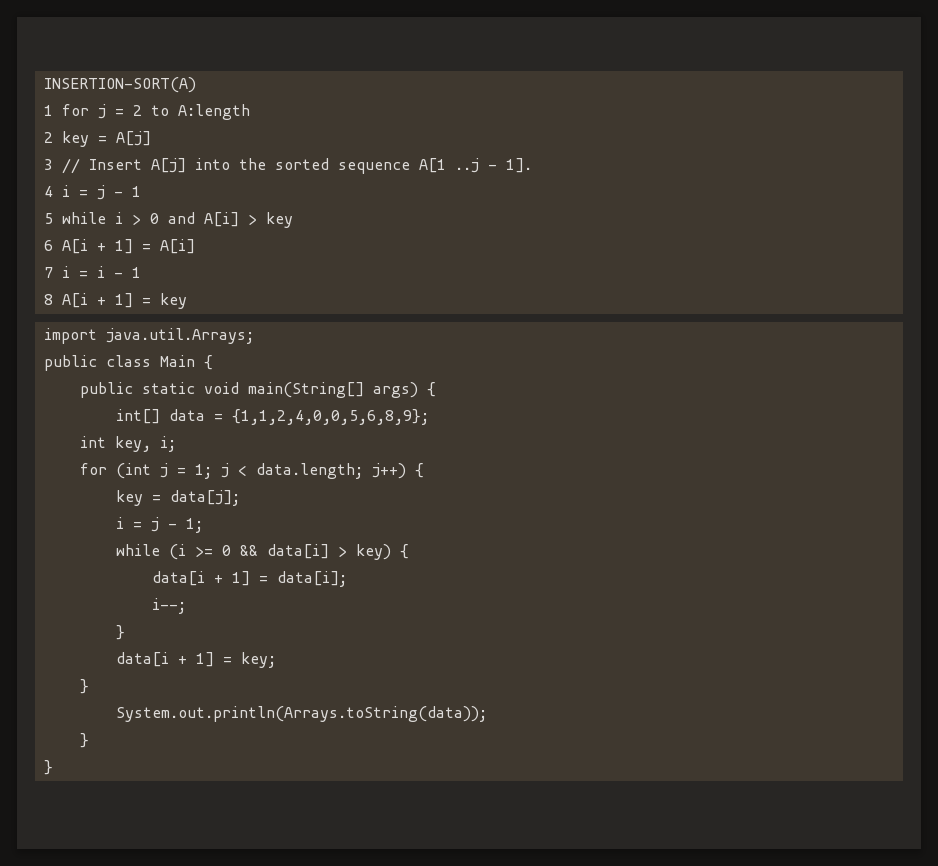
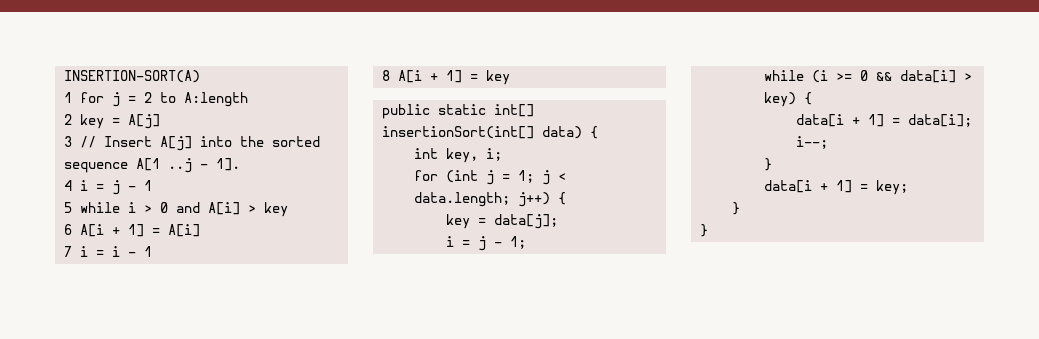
[44,328,254,344] [44,355,213,371] [80,382,436,398] [116,409,429,425] import java.util.Arrays; // public class Main { // public static void main(String[] args) { // int[] data = {1,1,2,4,0,0,5,6,8,9}; -> [382,104,534,119] [382,126,598,139] public static int[] insertionSort(int[] data) {
[116,706,487,722] [80,733,89,748] [44,760,53,775] // System.out.println(Arrays.toString(data)); // } // } -> [700,224,708,237] // }

